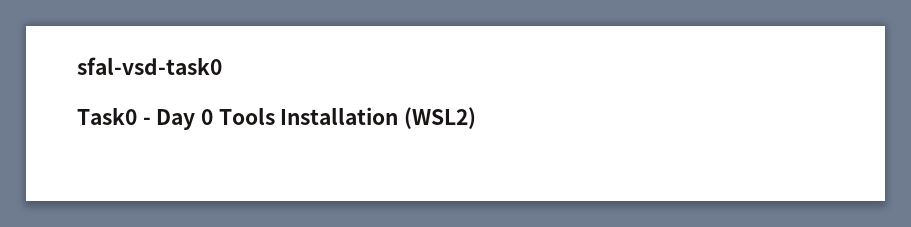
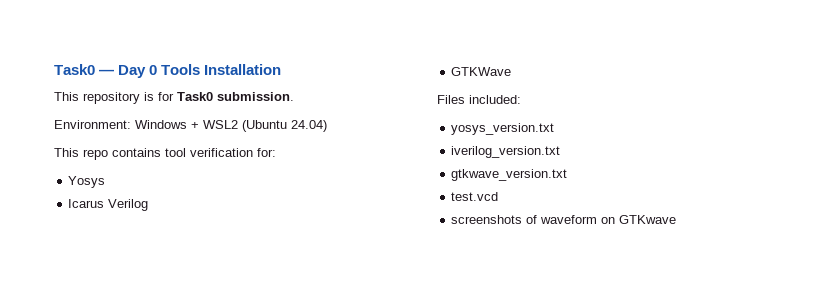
[77,57,222,75] [77,108,151,125] sfal-vsd-task0 // Task0 - -> [54,64,115,75] Task0 —
[404,107,477,129] (WSL2) -> [54,92,294,104] [54,120,327,132] [54,148,276,160] [68,176,106,188] [68,199,149,211] [451,67,512,76] [437,95,521,104] [451,123,555,135] [451,146,561,158] [451,169,568,181] [451,192,499,201] [451,215,677,224] // This repository is for Task0 submission. // Environment: Windows + WSL2 (Ubuntu 24.04) // This repo contains tool verification for: // Yosys // Icarus Verilog // GTKWave // Files included: // yosys_version.txt // iverilog_version.txt // gtkwave_version.txt // test.vcd // screenshots of waveform on GTKwave

